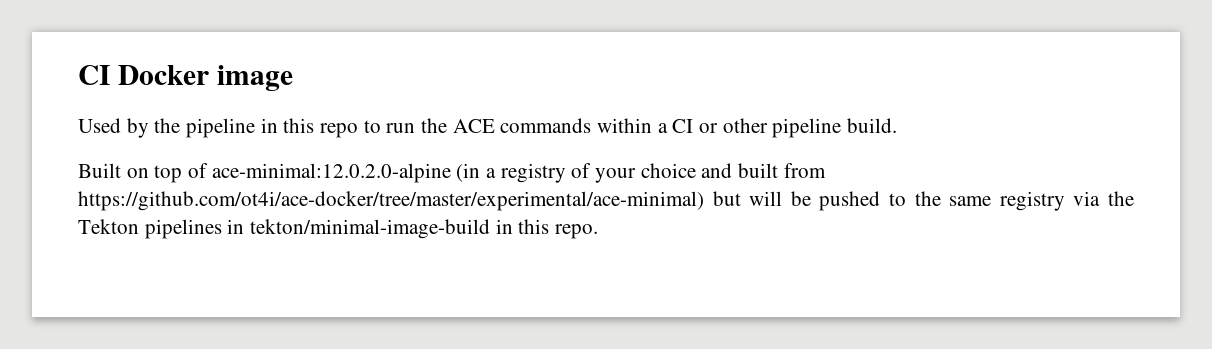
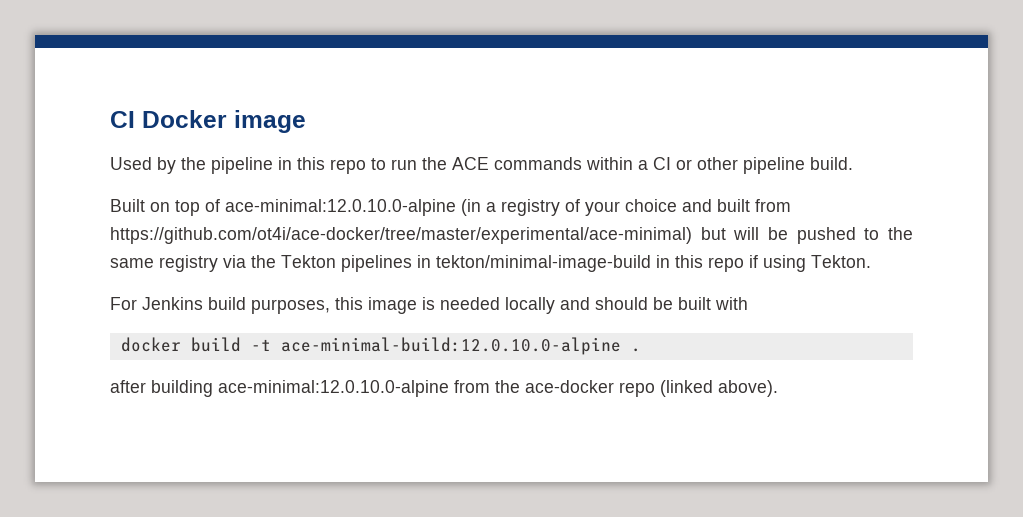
[211,163,451,183] ace-minimal:12.0.2.0-alpine -> [225,199,456,216] ace-minimal:12.0.10.0-alpine
[555,224,599,239] repo. -> [708,255,871,272] [110,297,748,314] [120,337,641,355] [110,380,778,397] repo if using Tekton. // For Jenkins build purposes, this image is needed locally and should be built with // docker build -t ace-minimal-build:12.0.10.0-alpine . // after building ace-minimal:12.0.10.0-alpine from the ace-docker repo (linked above).

